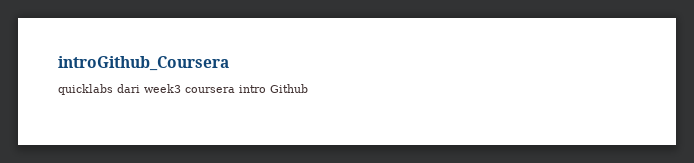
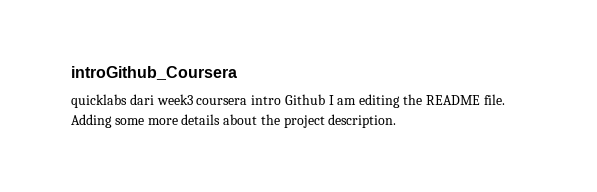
(308, 88) none -> [328,94,505,108] [71,114,397,128] I am editing the README file. Adding some more details about the project description.

